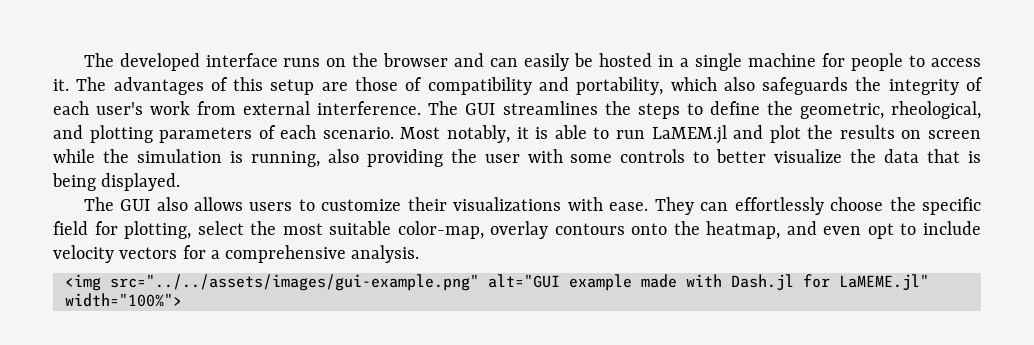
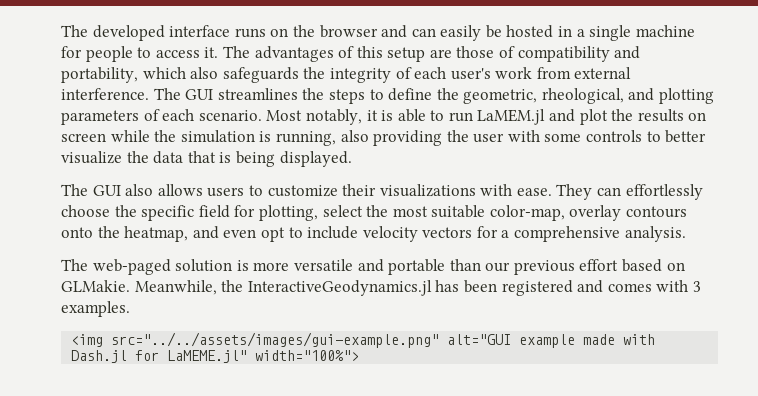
(420, 254) none -> [61,259,685,275] [61,280,701,296] [61,301,130,317] // The web-paged solution is more versatile and portable than our previous effort based on GLMakie. Meanwhile, the InteractiveGeodynamics.jl has been registered and comes with 3 examples.

